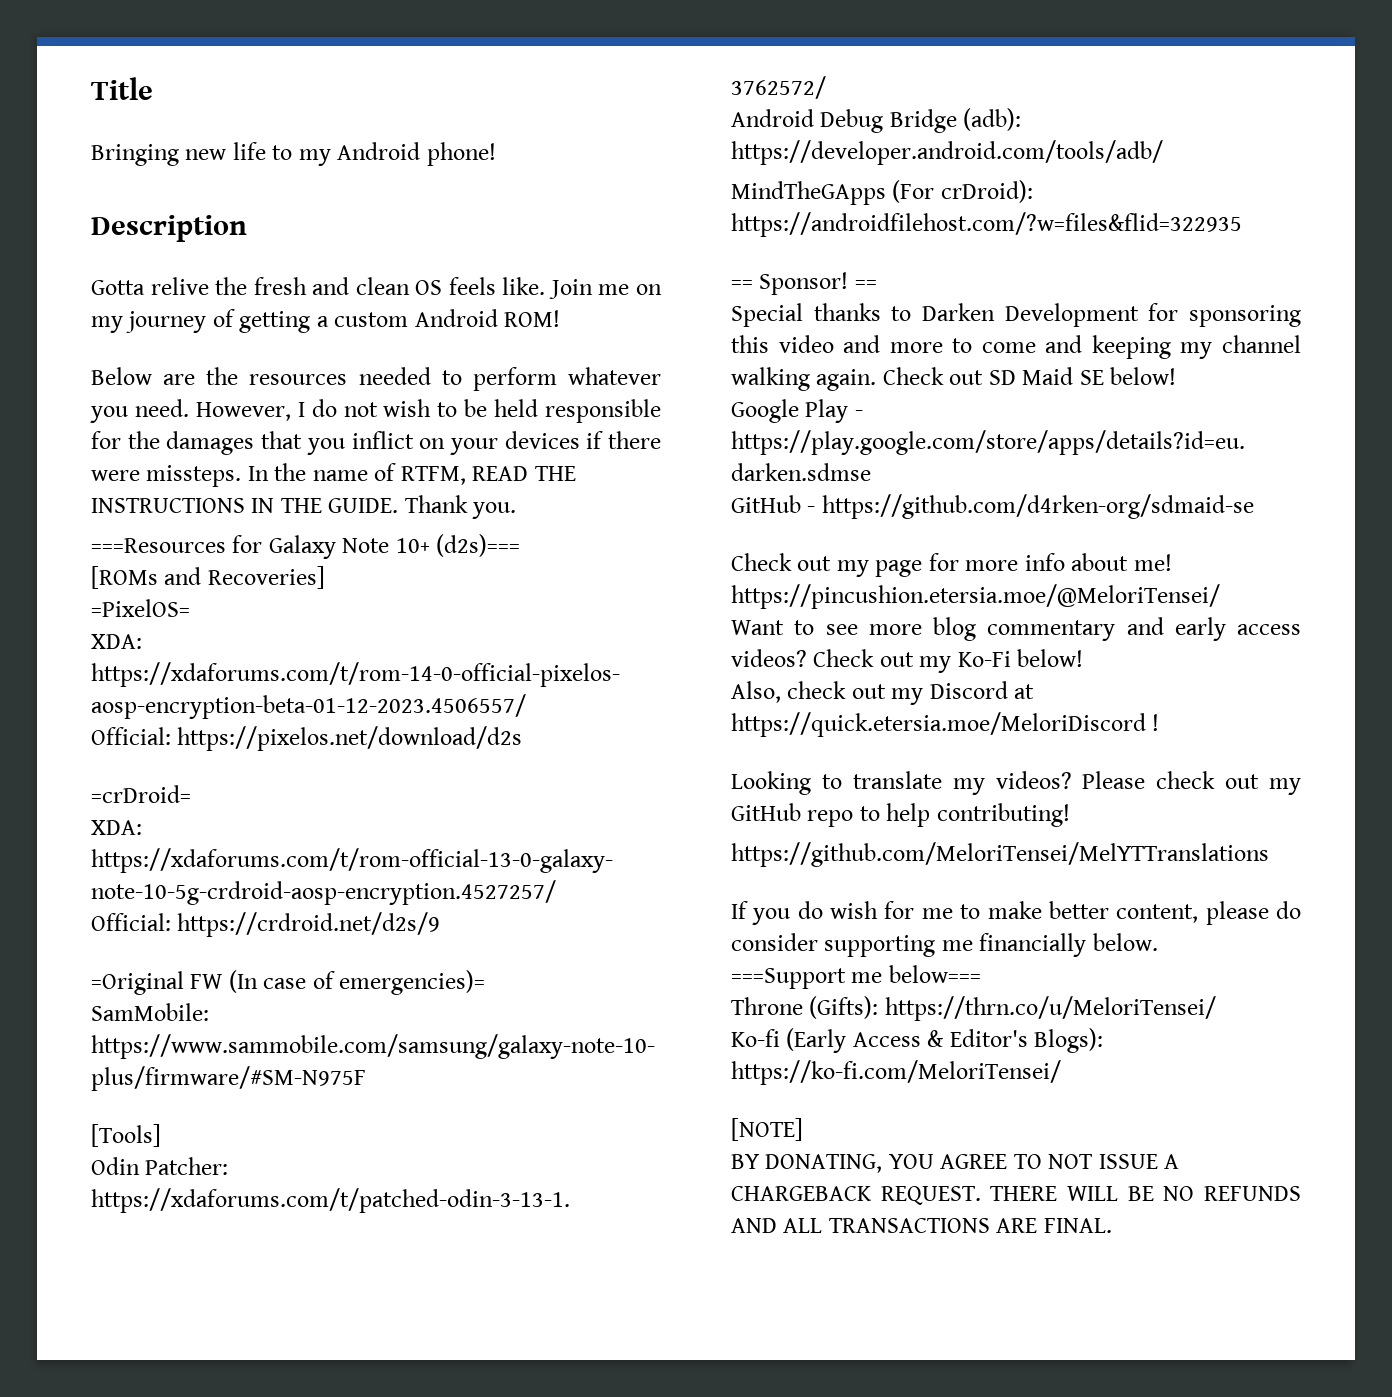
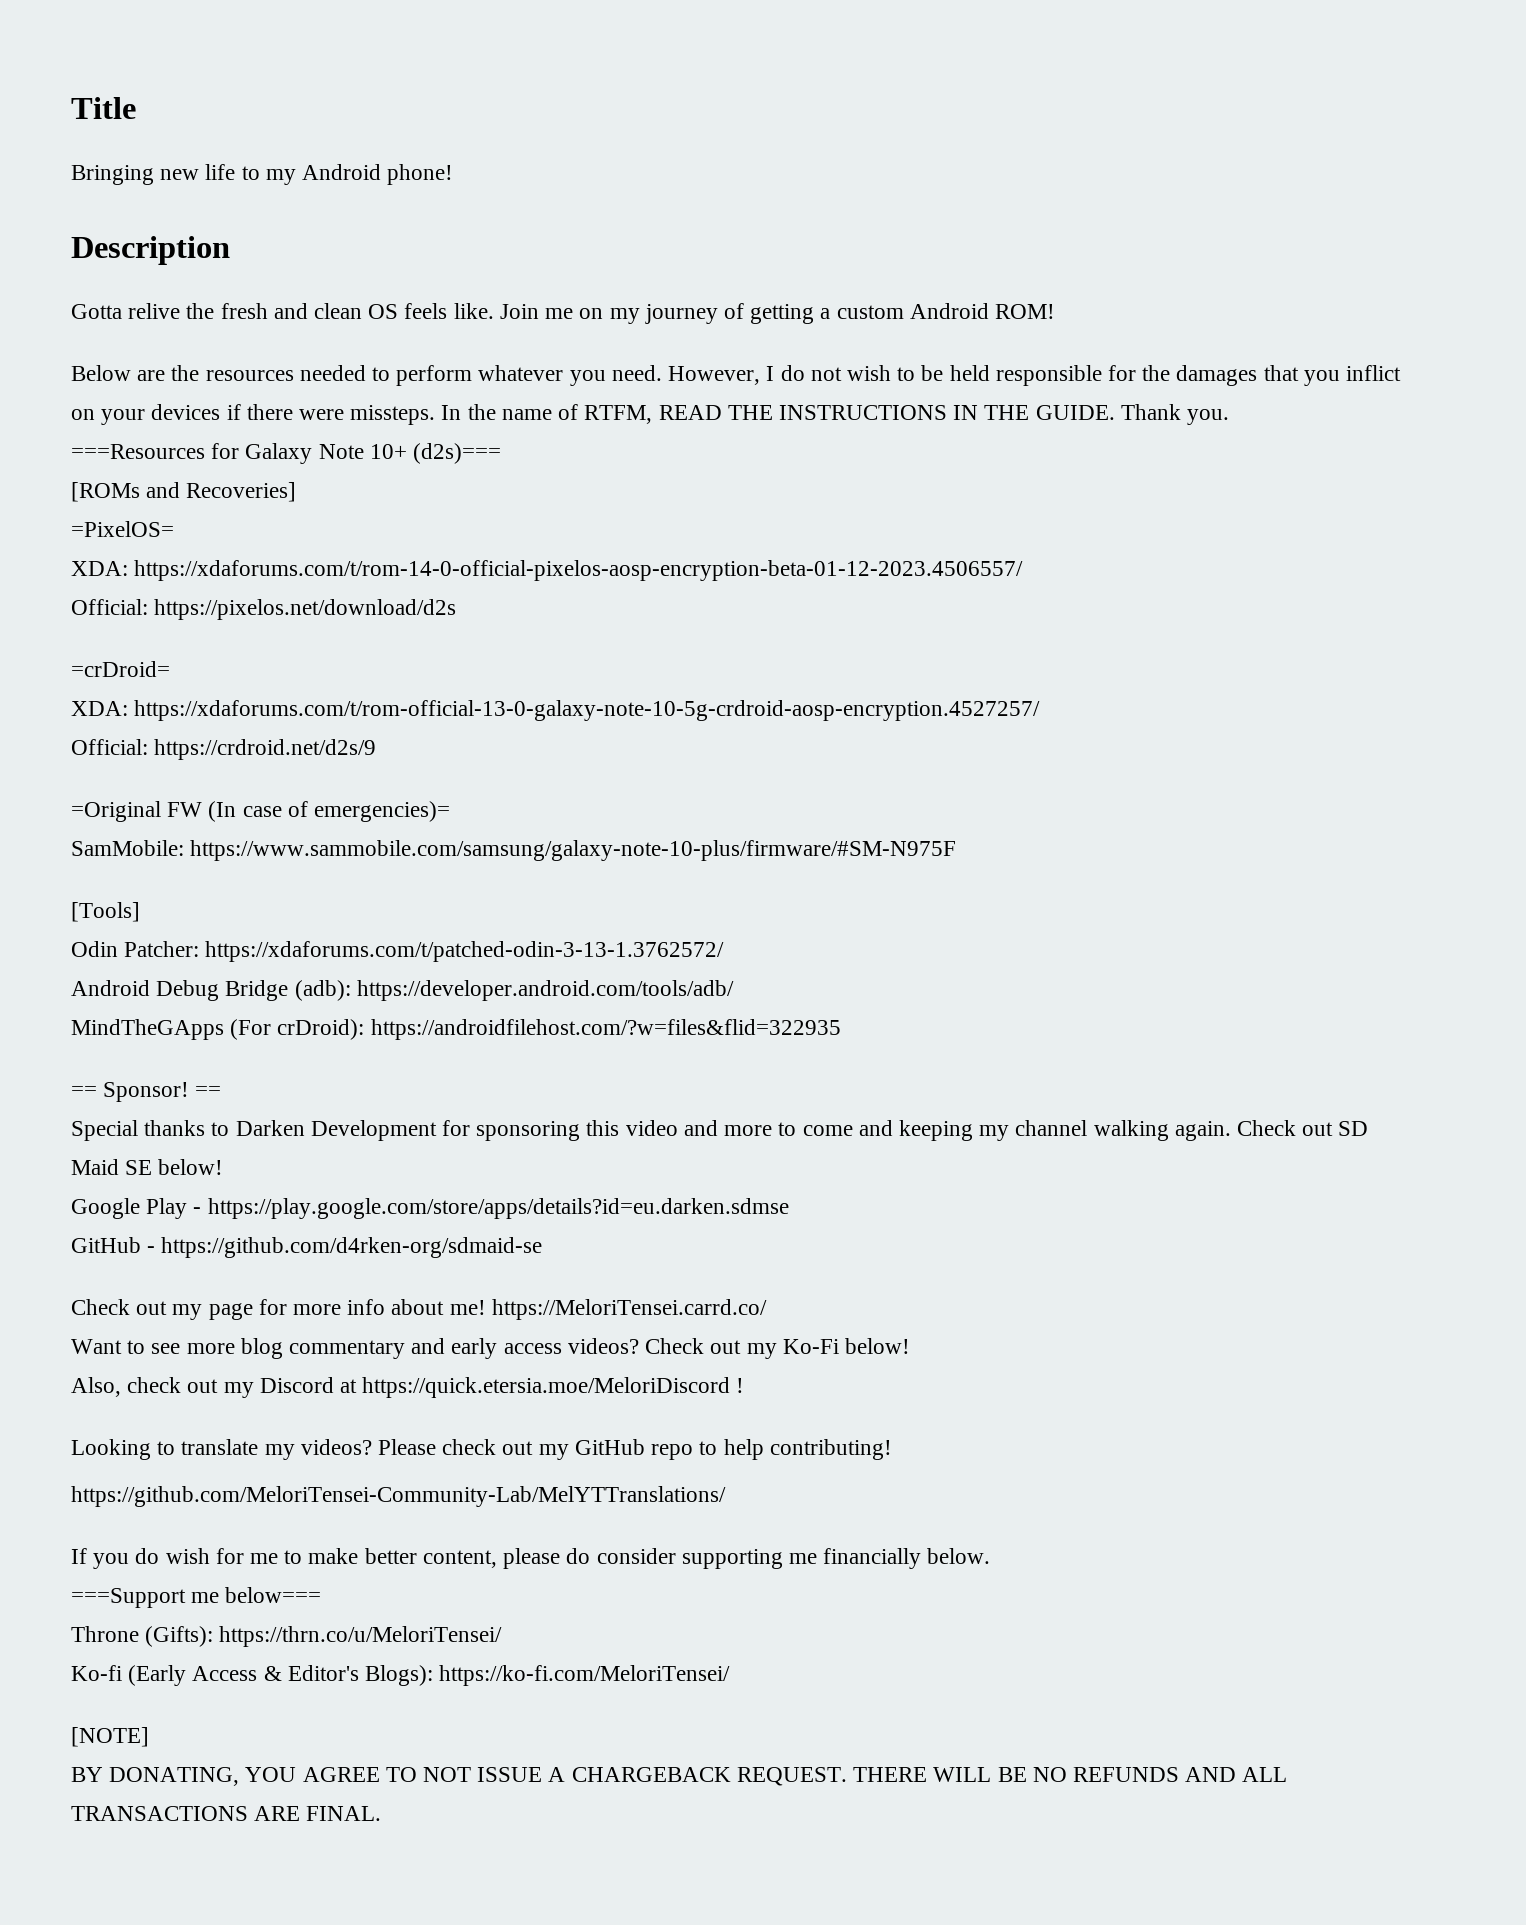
[731,584,1220,609] https://pincushion.etersia.moe/@MeloriTensei/ -> [491,1299,767,1320] https://MeloriTensei.carrd.co/
[731,842,1269,867] https://github.com/MeloriTensei/MelYTTranslations -> [71,1486,726,1507] https://github.com/MeloriTensei-Community-Lab/MelYTTranslations/

